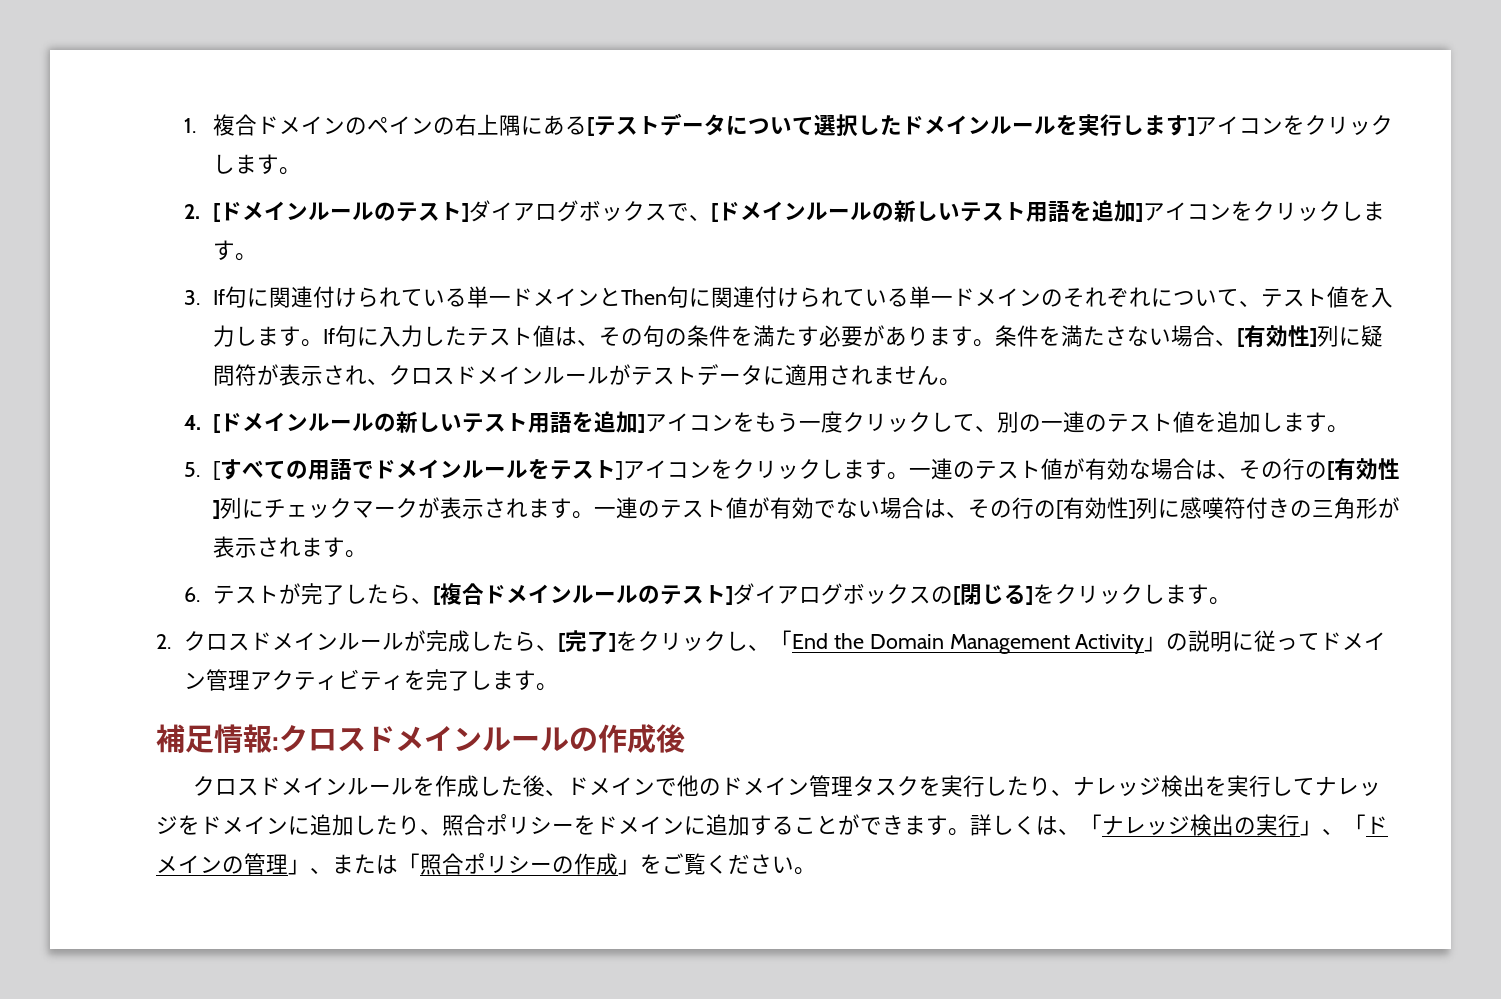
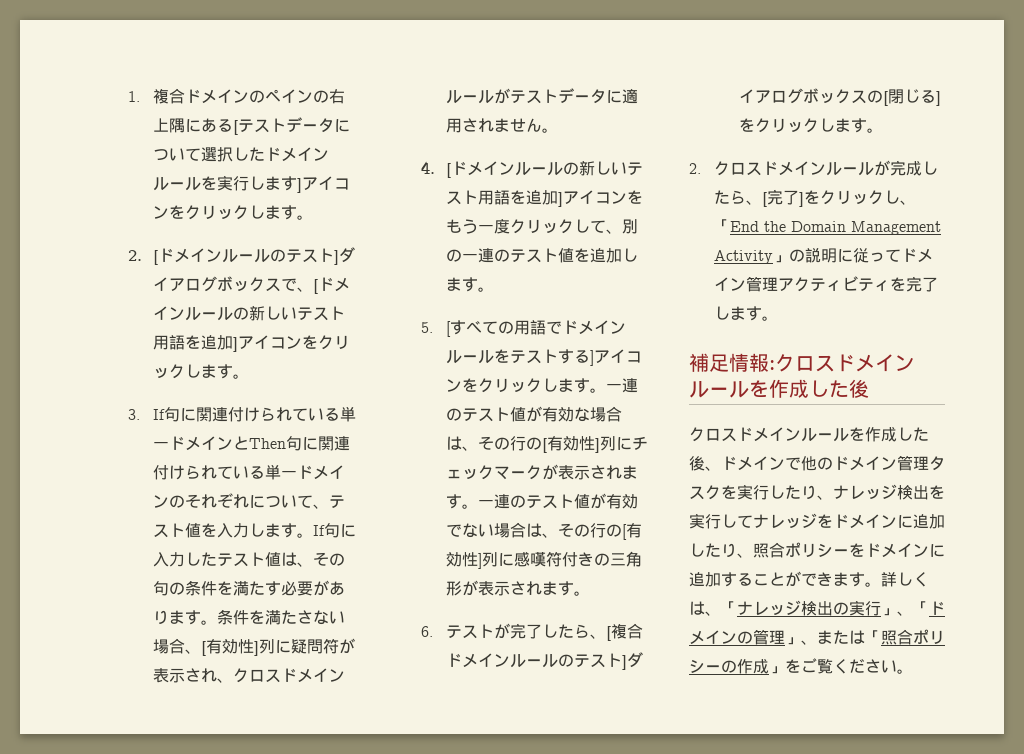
(616, 469) none -> [558,349,591,364] する
[569,724,656,753] の作成 -> [749,379,849,398] を作成した

